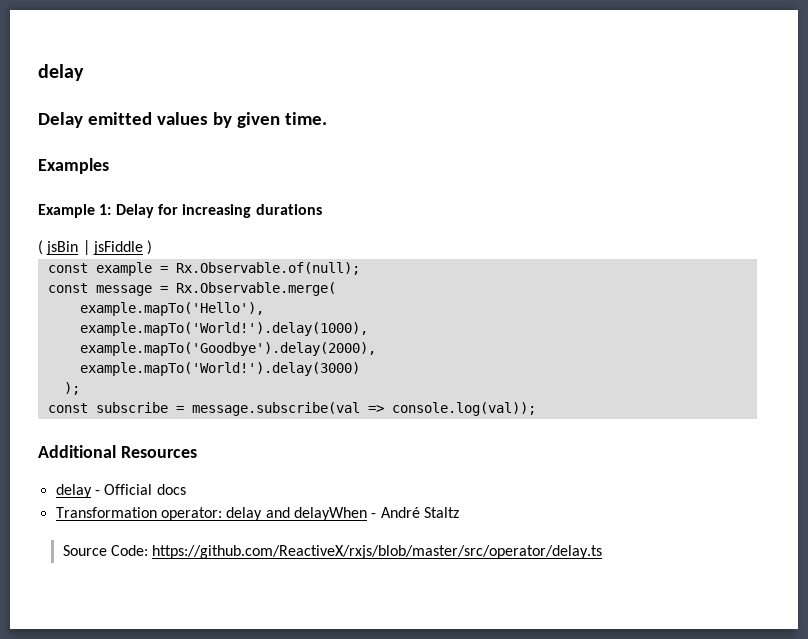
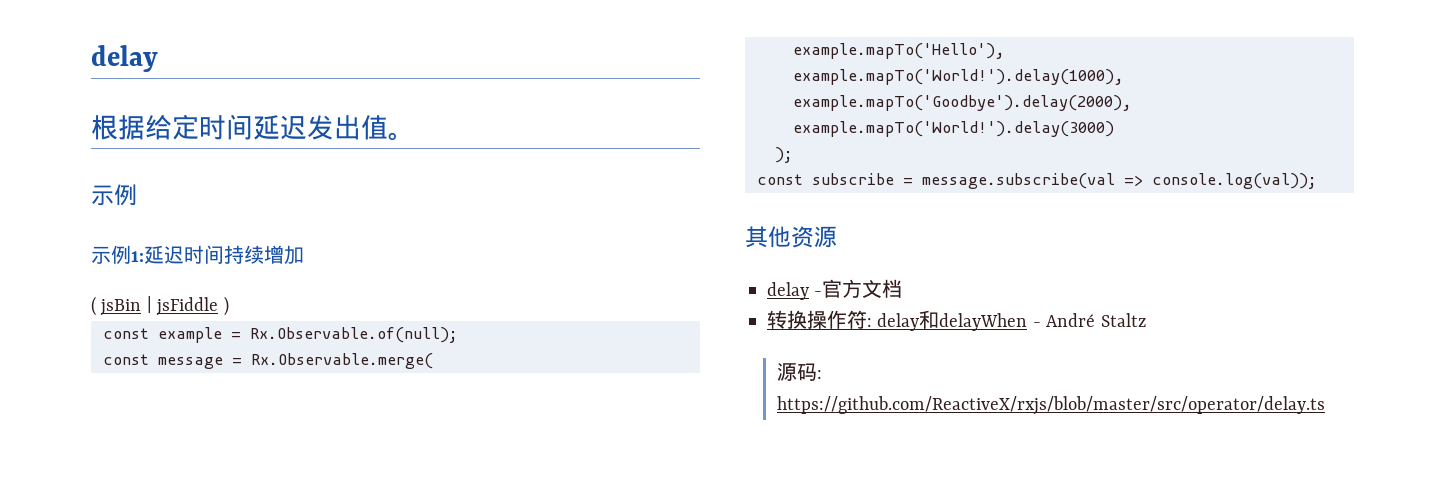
[38,112,327,128] [38,158,109,174] [38,204,322,218] Delay emitted values by given time. // Examples // Example 1: Delay for increasing durations -> [91,114,415,141] [91,184,137,206] [91,245,304,265] 根据给定时间延迟发出值。 // 示例 // 示例1:延迟时间持续增加
[38,445,197,458] Additional Resources -> [745,226,837,248] 其他资源
[104,484,186,495] [55,507,290,521] Official docs // Transformation operator: delay and -> [822,279,903,298] [767,310,940,331] 官方文档 // 转换操作符: delay和
[62,545,148,556] Source Code: -> [776,363,822,381] 源码:

